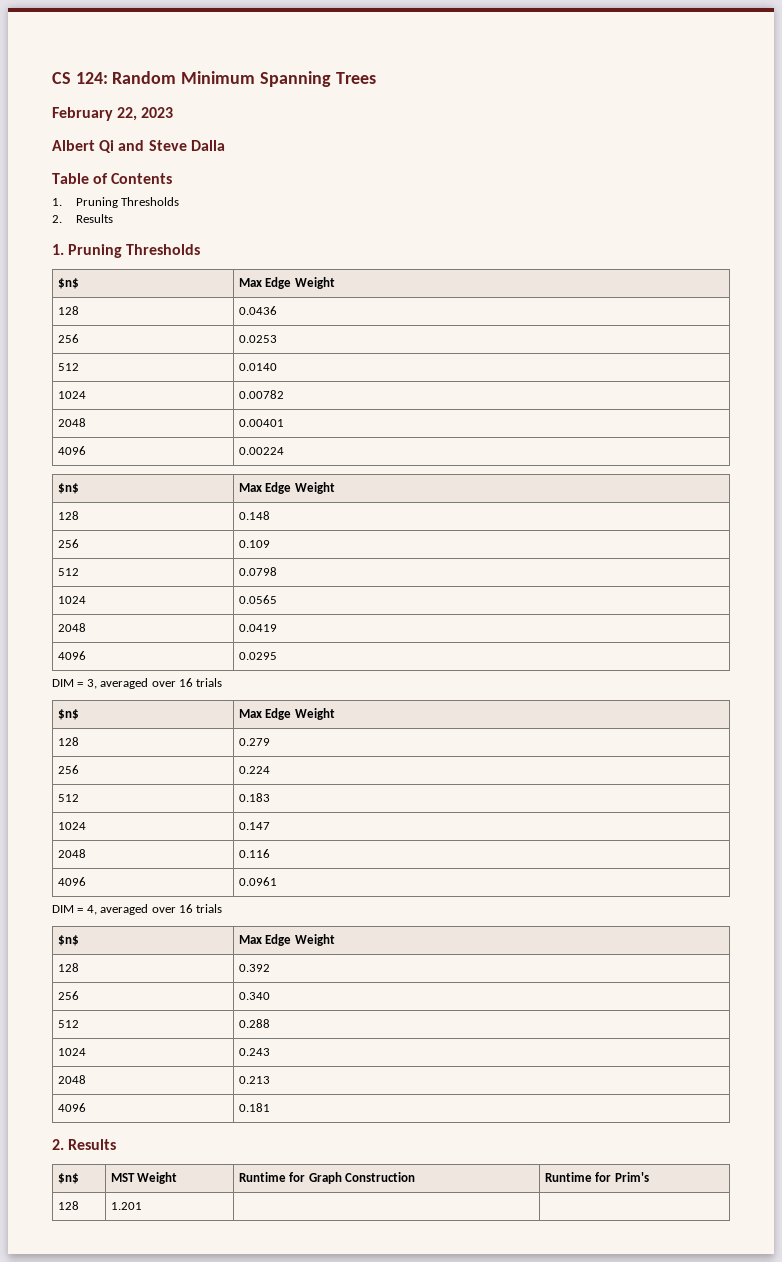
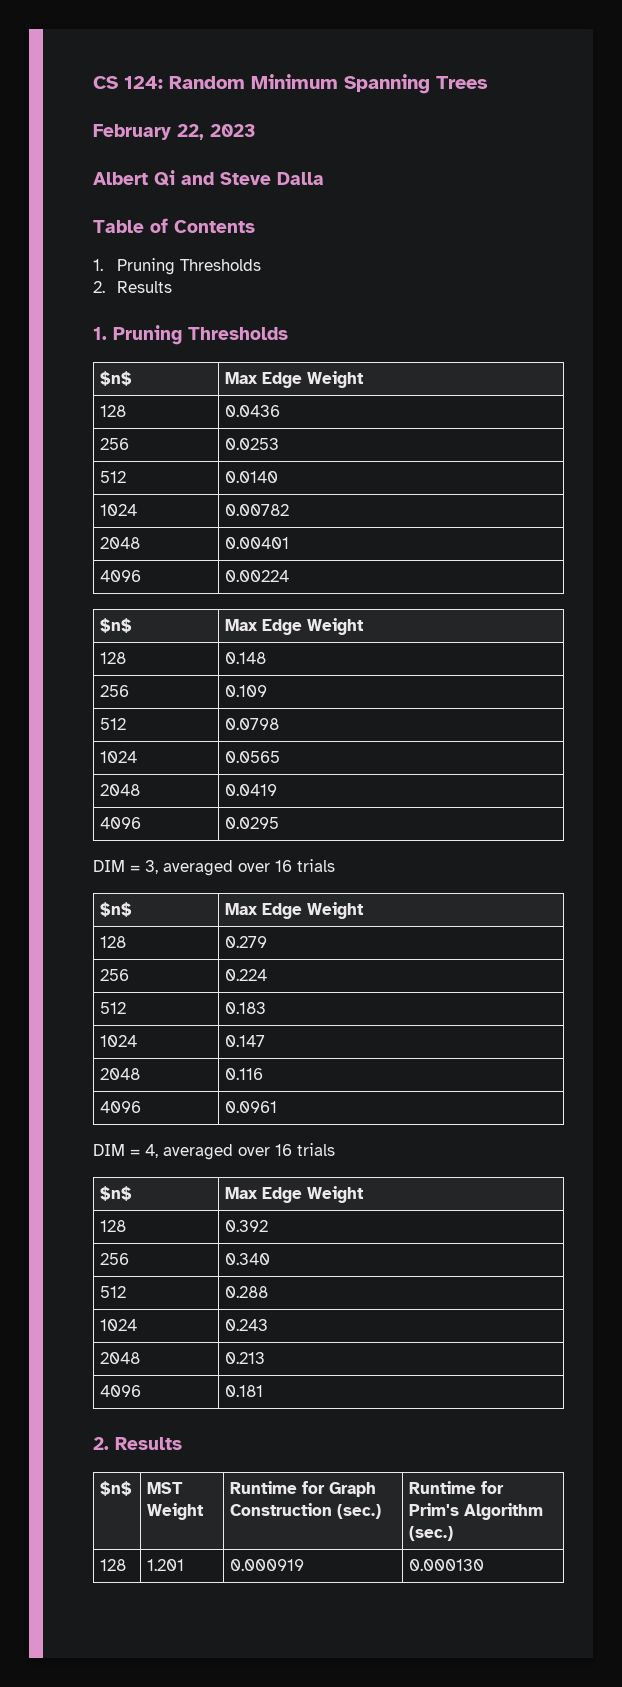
(415, 1177) none -> [337,1504,382,1519] (sec.)
(649, 1177) none -> [464,1503,544,1520] [409,1526,454,1541] Algorithm (sec.)
(142, 1206) | -> [230,1559,305,1571] [409,1559,485,1571] 0.000919 | 0.000130

